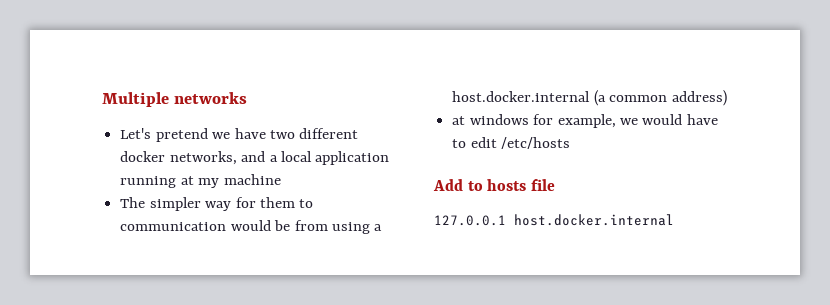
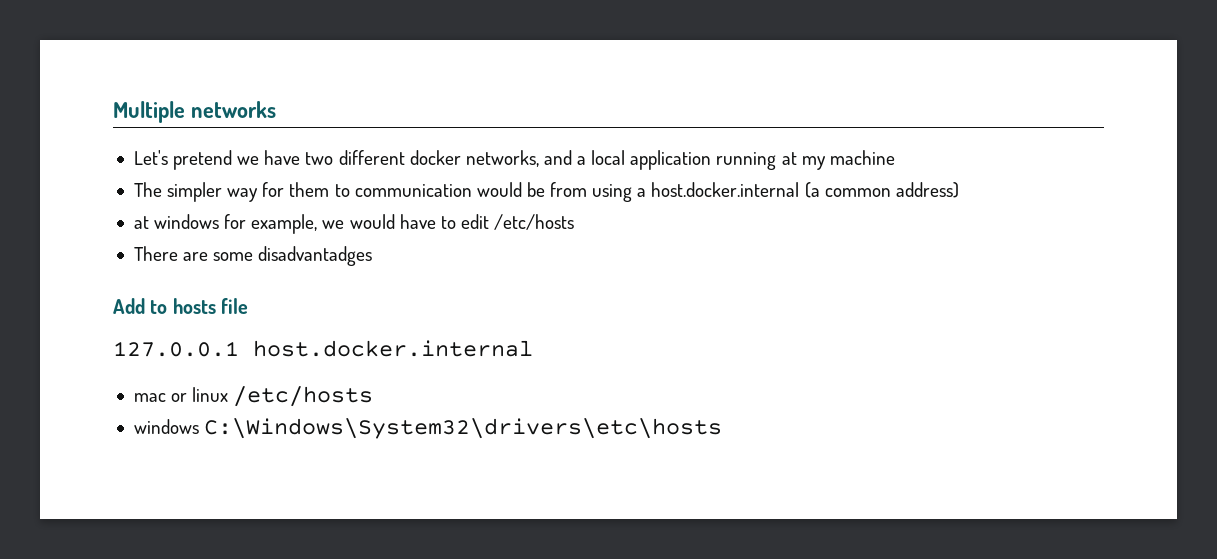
(571, 143) none -> [133,246,373,266] // There are some disadvantadges
(674, 220) none -> [133,386,374,407] [133,418,723,439] // mac or linux /etc/hosts // windows C:\Windows\System32\drivers\etc\hosts

